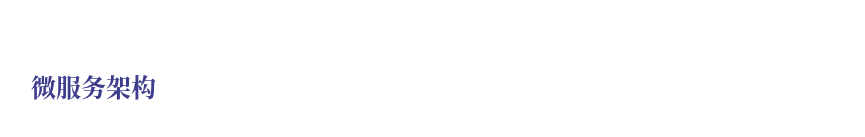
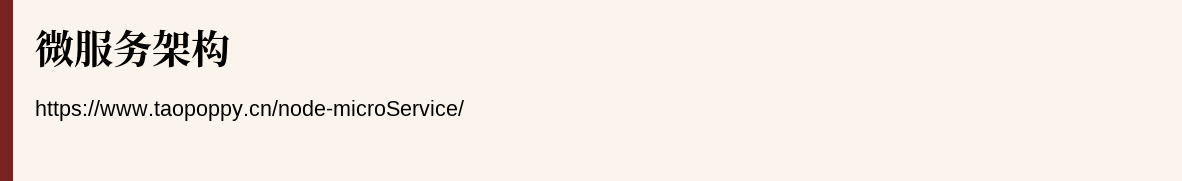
(156, 87) none -> [35,100,464,121] // https://www.taopoppy.cn/node-microService/

